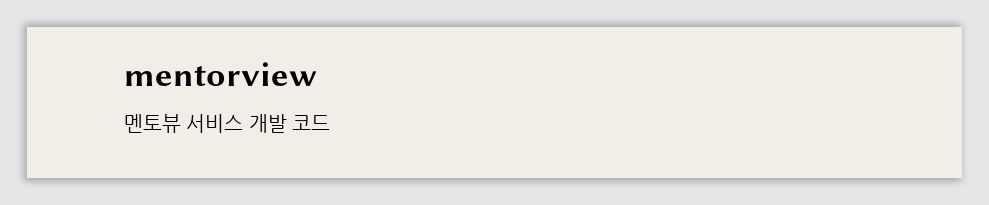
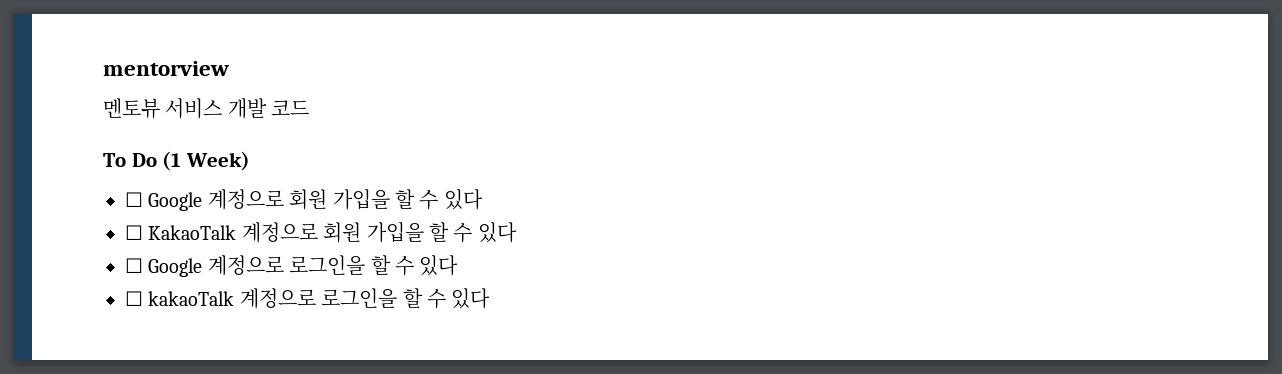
(331, 122) none -> [103,151,251,171] [125,189,483,211] [125,222,517,243] [125,255,459,277] [125,288,491,309] // To Do (1 Week) // ☐ Google 계정으로 회원 가입을 할 수 있다 // ☐ KakaoTalk 계정으로 회원 가입을 할 수 있다 // ☐ Google 계정으로 로그인을 할 수 있다 // ☐ kakaoTalk 계정으로 로그인을 할 수 있다

